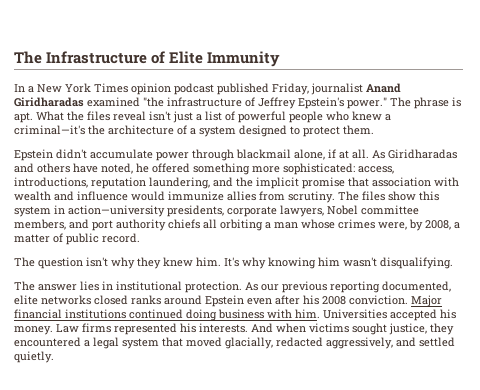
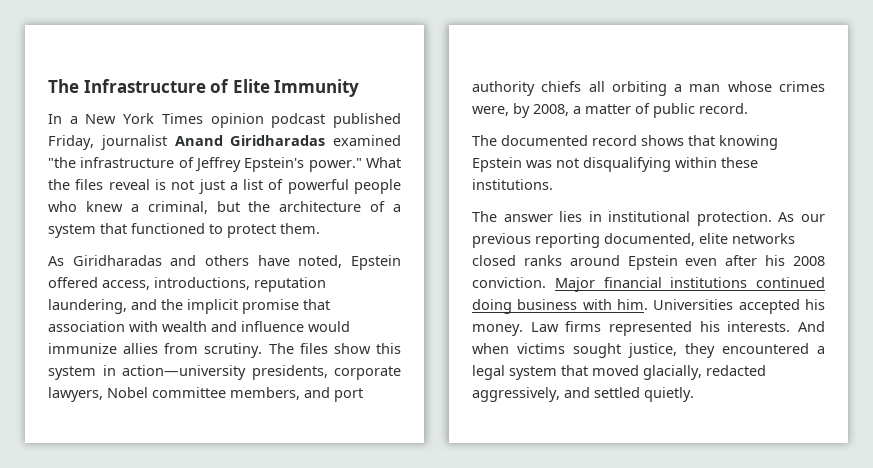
[390,97,461,109] [14,112,33,123] The phrase is apt. -> (362, 165) none
[149,111,171,121] isn't -> [154,179,195,190] is not
[14,125,85,135] criminal—it's -> [147,201,240,214] criminal, but
[239,125,287,137] designed -> [100,223,205,234] that functioned
[14,149,369,161] Epstein didn't accumulate power through blackmail alone, if at all. -> (320, 228) none
[136,163,355,175] he offered something more sophisticated: -> [351,255,401,270] [48,277,98,288] Epstein offered
[38,257,453,269] question isn't why they knew him. It's why knowing him wasn't disqualifying. -> [501,135,778,150] [472,157,758,172] [472,179,553,190] documented record shows that knowing Epstein was not disqualifying within these institutions.

